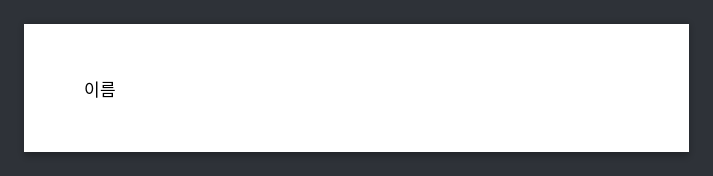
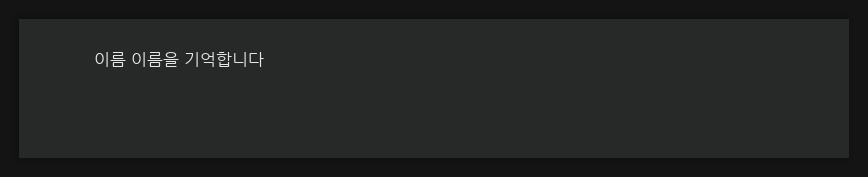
(116, 89) none -> [131,52,264,67] 이름을 기억합니다

